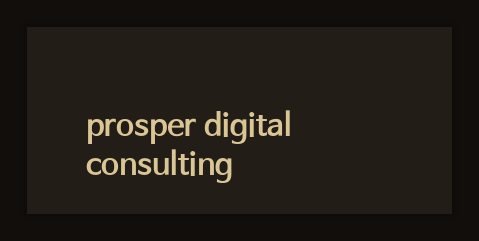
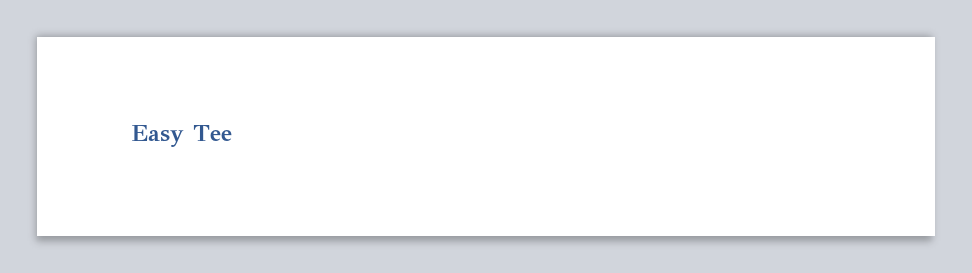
[86,110,293,144] [86,149,233,183] prosper digital consulting -> [131,125,232,147] Easy Tee

